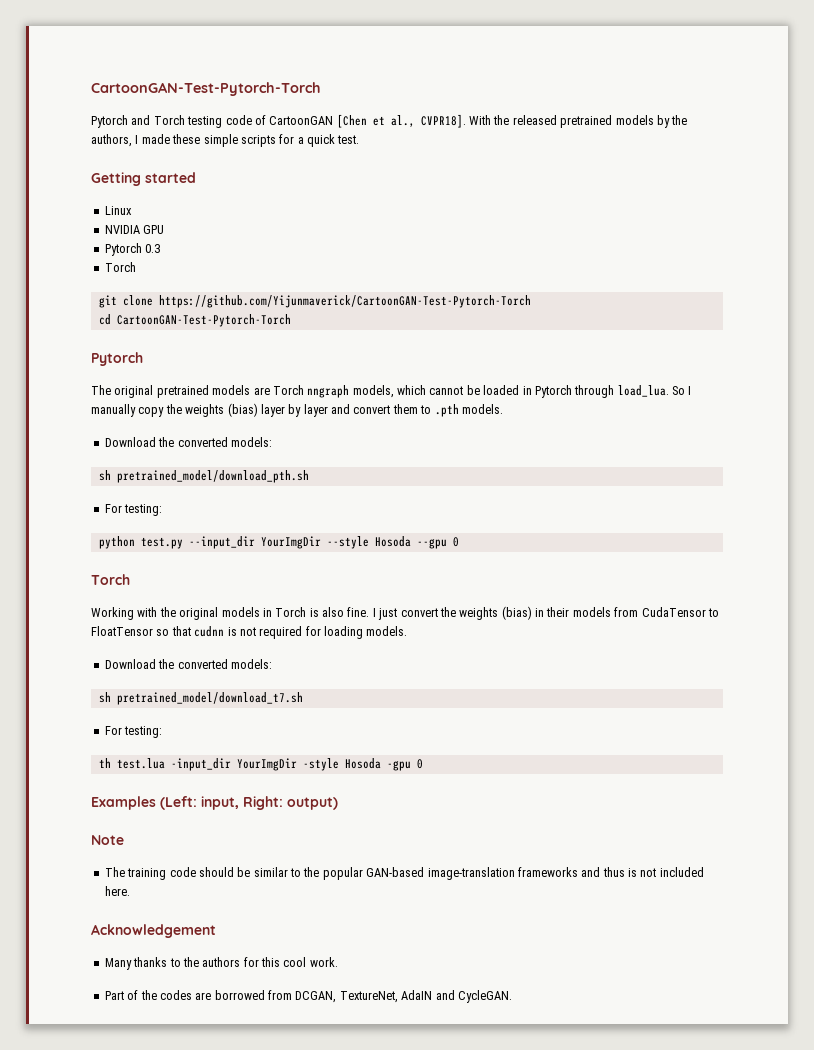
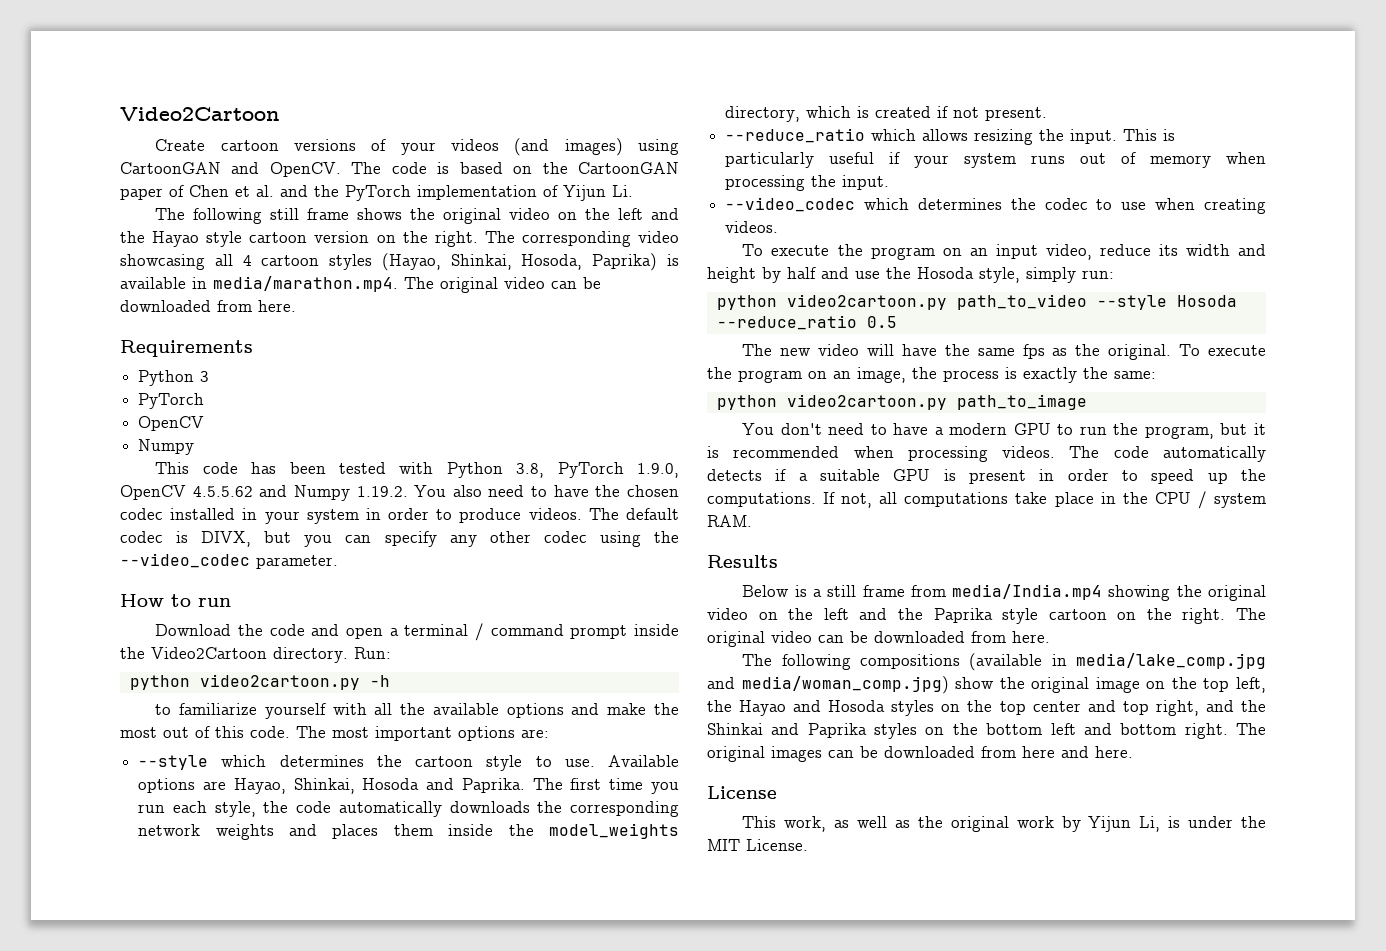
[91,82,321,96] [91,114,688,128] [91,134,360,147] [91,172,196,186] [104,206,132,215] [104,225,165,234] [104,243,161,256] [104,262,136,272] [98,295,531,308] [98,314,291,327] [91,352,143,366] [91,385,692,398] [91,403,503,417] [104,437,272,447] [98,470,309,483] [104,504,163,516] [98,536,459,549] [91,574,130,585] [91,606,719,620] [91,626,408,639] [104,659,272,669] [98,692,303,705] [104,726,163,738] [98,758,423,771] [91,796,338,810] [91,835,124,845] [104,867,704,880] [104,886,130,896] [91,924,216,938] [104,957,338,970] [104,990,512,1003] CartoonGAN-Test-Pytorch-Torch // Pytorch and Torch testing code of CartoonGAN [Chen et al., CVPR18]. With the released pretrained models by the authors, I made these simple scripts for a quick test. // Getting started // Linux // NVIDIA GPU // Pytorch 0.3 // Torch // git clone https://github.com/Yijunmaverick/CartoonGAN-Test-Pytorch-Torch // cd CartoonGAN-Test-Pytorch-Torch // Pytorch // The original pretrained models are Torch nngraph models, which cannot be loaded in Pytorch through load_lua. So I manually copy the weights (bias) layer by layer and convert them to .pth models. // Download the converted models: // sh pretrained_model/download_pth.sh // For testing: // python test.py --input_dir YourImgDir --style Hosoda --gpu 0 // Torch // Working with the original models in Torch is also fine. I just convert the weights (bias) in their models from CudaTensor to FloatTensor so that cudnn is not required for loading models. // Download the converted models: // sh pretrained_model/download_t7.sh // For testing: // th test.lua -input_dir YourImgDir -style Hosoda -gpu 0 // Examples (Left: input, Right: output) // Note // The training code should be similar to the popular GAN-based image-translation frameworks and thus is not included here. // Acknowledgement // Many thanks to the authors for this cool work. // Part of the codes are borrowed from DCGAN, TextureNet, AdaIN and CycleGAN. -> [120,107,280,121] [155,138,679,156] [120,162,680,177] [120,185,633,201] [155,208,679,224] [120,231,680,247] [120,253,679,271] [120,276,601,293] [120,300,296,312] [120,340,253,357] [138,370,210,386] [138,393,205,409] [138,416,205,431] [138,439,195,455] [155,462,679,478] [120,485,679,501] [120,508,679,524] [120,531,679,547] [120,553,338,569] [120,594,231,607] [155,623,679,641] [120,647,391,663] [129,674,390,690] [155,703,680,719] [120,726,549,741] [138,755,679,771] [138,778,680,794] [138,801,679,817] [138,823,679,840] [725,106,1048,122] [725,128,1176,145] [725,152,1266,168] [725,175,890,191] [725,197,1266,214] [725,221,779,233] [742,244,1266,260] [707,267,1114,283] [716,294,1237,310] [716,315,897,330] [742,344,1266,360] [707,367,1156,383] [716,394,1087,410] [742,423,1266,439] [707,446,1266,462] [707,469,1266,484] [707,491,1266,509] [707,515,752,527] [707,555,778,568] [742,584,1266,601] [707,608,1266,624] [707,631,1050,647] [742,653,1266,671] [707,676,1266,694] [707,700,1266,716] [707,723,1266,739] [707,746,1133,762] [707,786,777,799] [742,816,1266,832] [707,839,808,851] Video2Cartoon // Create cartoon versions of your videos (and images) using CartoonGAN and OpenCV. The code is based on the CartoonGAN paper of Chen et al. and the PyTorch implementation of Yijun Li. // The following still frame shows the original video on the left and the Hayao style cartoon version on the right. The corresponding video showcasing all 4 cartoon styles (Hayao, Shinkai, Hosoda, Paprika) is available in media/marathon.mp4. The original video can be downloaded from here. // Requirements // Python 3 // PyTorch // OpenCV // Numpy // This code has been tested with Python 3.8, PyTorch 1.9.0, OpenCV 4.5.5.62 and Numpy 1.19.2. You also need to have the chosen codec installed in your system in order to produce videos. The default codec is DIVX, but you can specify any other codec using the --video_codec parameter. // How to run // Download the code and open a terminal / command prompt inside the Video2Cartoon directory. Run: // python video2cartoon.py -h // to familiarize yourself with all the available options and make the most out of this code. The most important options are: // --style which determines the cartoon style to use. Available options are Hayao, Shinkai, Hosoda and Paprika. The first time you run each style, the code automatically downloads the corresponding network weights and places them inside the model_weights directory, which is created if not present. // --reduce_ratio which allows resizing the input. This is particularly useful if your system runs out of memory when processing the input. // --video_codec which determines the codec to use when creating videos. // To execute the program on an input video, reduce its width and height by half and use the Hosoda style, simply run: // python video2cartoon.py path_to_video --style Hosoda --reduce_ratio 0.5 // The new video will have the same fps as the original. To execute the program on an image, the process is exactly the same: // python video2cartoon.py path_to_image // You don't need to have a modern GPU to run the program, but it is recommended when processing videos. The code automatically detects if a suitable GPU is present in order to speed up the computations. If not, all computations take place in the CPU / system RAM. // Results // Below is a still frame from media/India.mp4 showing the original video on the left and the Paprika style cartoon on the right. The original video can be downloaded from here. // The following compositions (available in media/lake_comp.jpg and media/woman_comp.jpg) show the original image on the top left, the Hayao and Hosoda styles on the top center and top right, and the Shinkai and Paprika styles on the bottom left and bottom right. The original images can be downloaded from here and here. // License // This work, as well as the original work by Yijun Li, is under the MIT License.

